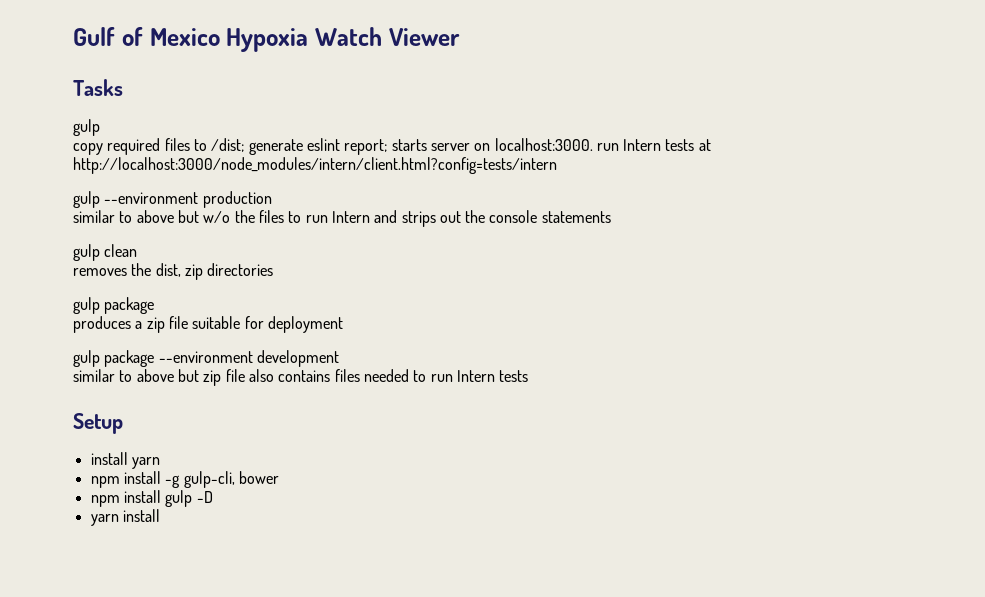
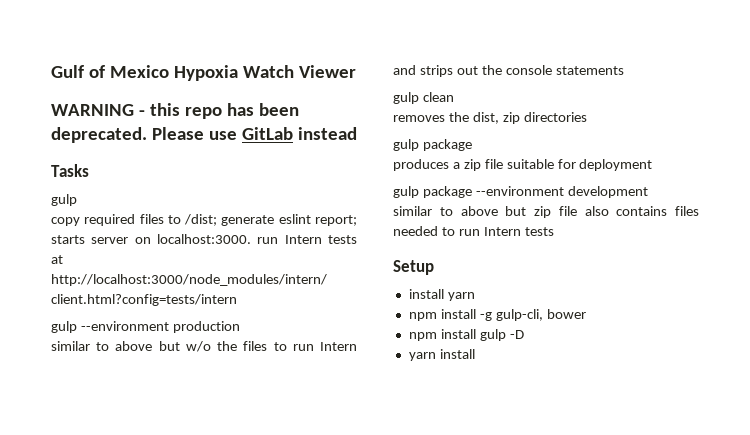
(460, 37) none -> [51,103,299,119] [51,127,357,143] // WARNING - this repo has been deprecated. Please use GitLab instead

